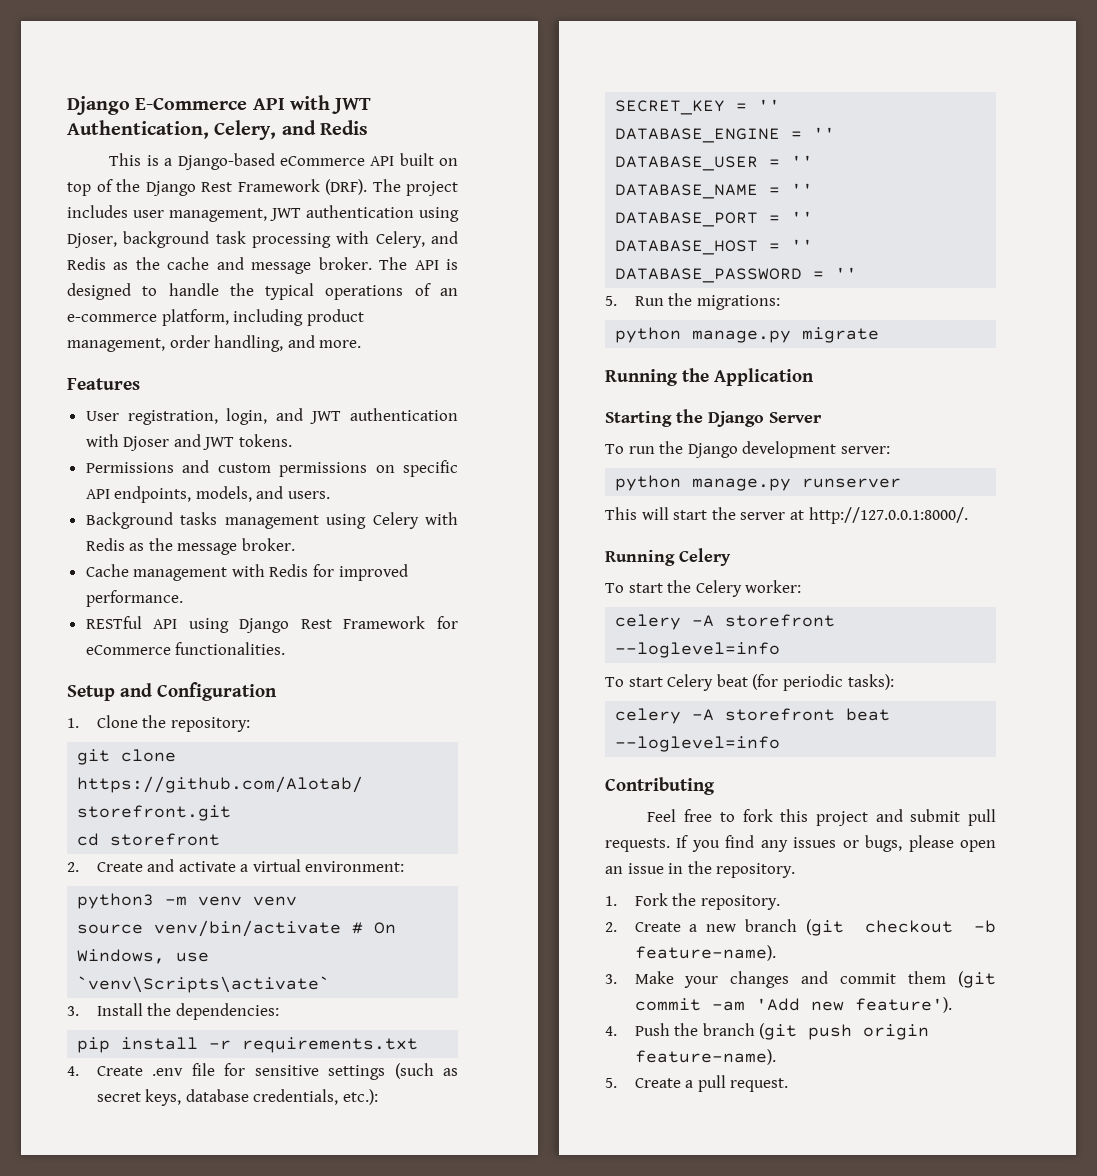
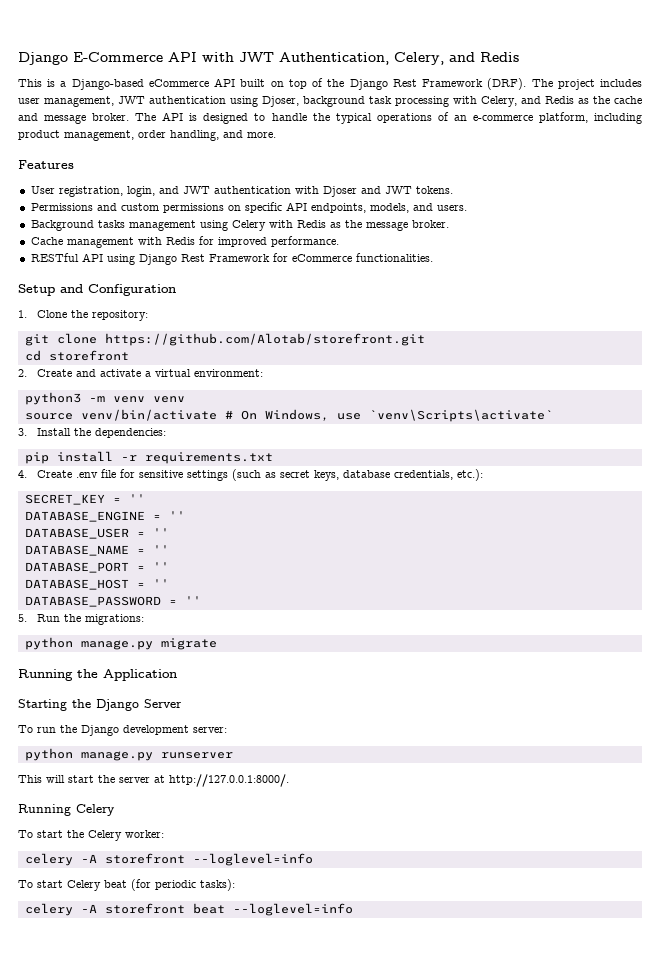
[605,777,715,795] [647,809,996,826] [605,835,996,852] [605,861,796,878] [605,893,780,910] [605,919,996,936] [634,945,776,961] [605,971,996,988] [634,997,952,1013] [605,1023,930,1040] [634,1049,776,1065] [605,1075,789,1092] // Contributing // Feel free to fork this project and submit pull requests. If you find any issues or bugs, please open an issue in the repository. // 1. Fork the repository. // 2. Create a new branch (git checkout -b feature-name). // 3. Make your changes and commit them (git commit -am 'Add new feature'). // 4. Push the branch (git push origin feature-name). // 5. Create a pull request. -> (353, 909) none

